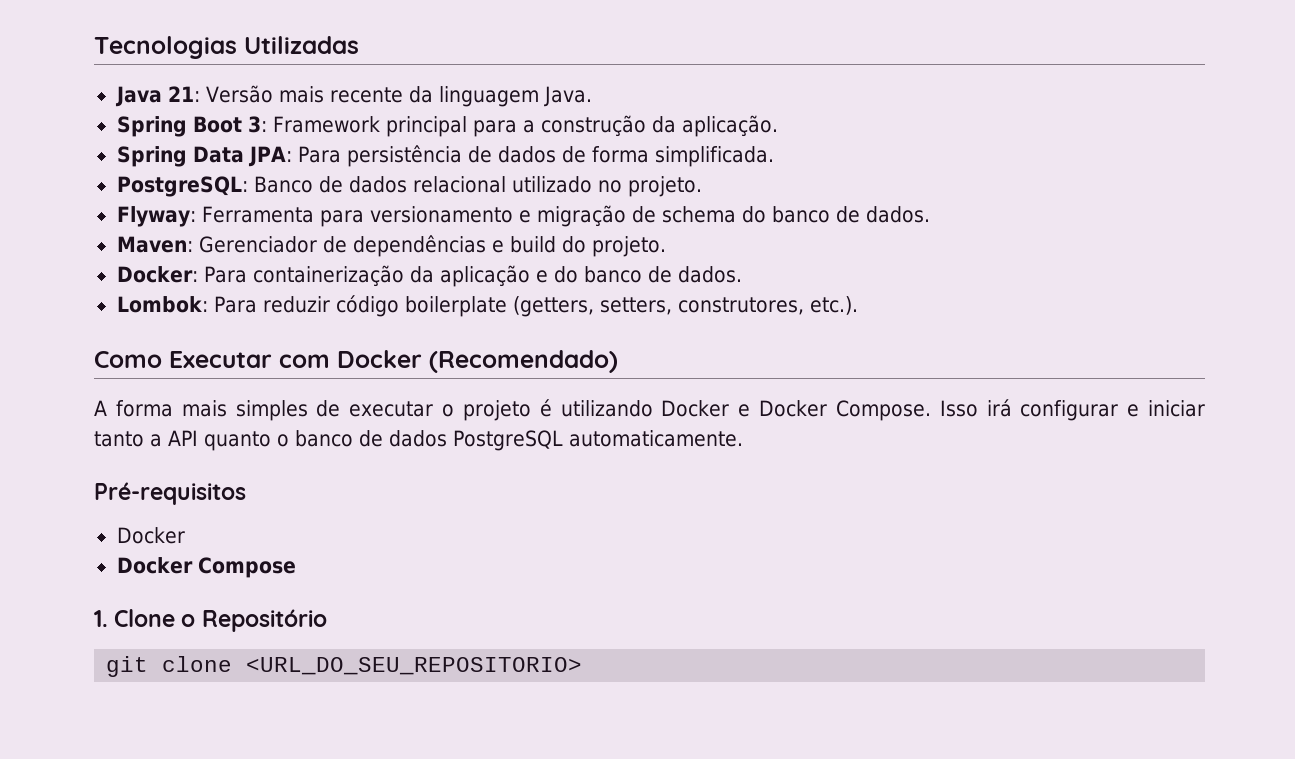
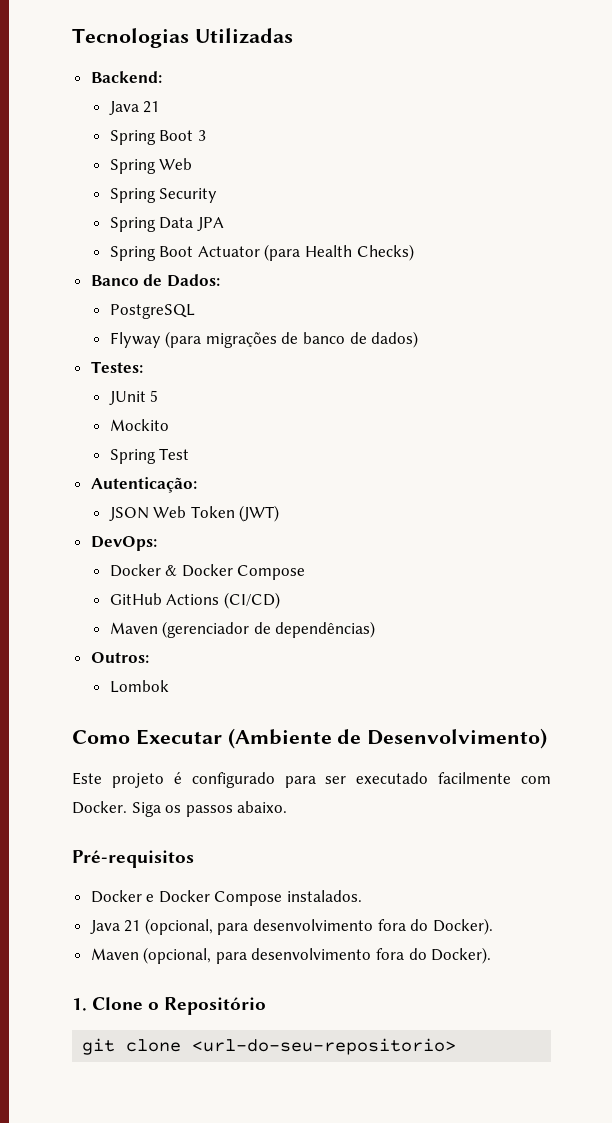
[114,85,592,107] [116,115,778,137] [116,145,774,167] [116,176,702,197] [116,205,930,227] [116,235,666,257] [116,265,742,287] [116,295,858,317] [94,350,618,373] [94,399,1205,421] [94,430,743,451] // Java 21: Versão mais recente da linguagem Java. // Spring Boot 3: Framework principal para a construção da aplicação. // Spring Data JPA: Para persistência de dados de forma simplificada. // PostgreSQL: Banco de dados relacional utilizado no projeto. // Flyway: Ferramenta para versionamento e migração de schema do banco de dados. // Maven: Gerenciador de dependências e build do projeto. // Docker: Para containerização da aplicação e do banco de dados. // Lombok: Para reduzir código boilerplate (getters, setters, construtores, etc.). // Como Executar com Docker (Recomendado) // A forma mais simples de executar o projeto é utilizando Docker e Docker Compose. Isso irá configurar e iniciar tanto a API quanto o banco de dados PostgreSQL automaticamente. -> [90,71,162,83] [108,101,160,115] [109,130,206,145] [109,158,193,174] [109,188,218,203] [109,217,224,232] [109,244,414,261] [90,274,220,287] [109,304,195,319] [109,331,419,348] [90,361,143,373] [108,390,159,405] [109,419,169,431] [109,448,190,464] [90,477,197,493] [108,505,280,522] [90,536,157,551] [109,564,306,580] [109,592,280,609] [109,621,376,638] [90,652,149,663] [109,680,169,693] [72,728,548,749] [72,772,551,788] [72,801,288,817] // Backend: // Java 21 // Spring Boot 3 // Spring Web // Spring Security // Spring Data JPA // Spring Boot Actuator (para Health Checks) // Banco de Dados: // PostgreSQL // Flyway (para migrações de banco de dados) // Testes: // JUnit 5 // Mockito // Spring Test // Autenticação: // JSON Web Token (JWT) // DevOps: // Docker & Docker Compose // GitHub Actions (CI/CD) // Maven (gerenciador de dependências) // Outros: // Lombok // Como Executar (Ambiente de Desenvolvimento) // Este projeto é configurado para ser executado facilmente com Docker. Siga os passos abaixo.
[116,557,296,578] // Docker Compose -> [146,890,363,906] [89,918,493,935] [90,947,492,964] e Docker Compose instalados. // Java 21 (opcional, para desenvolvimento fora do Docker). // Maven (opcional, para desenvolvimento fora do Docker).
[246,657,583,675] <URL_DO_SEU_REPOSITORIO> -> [192,1038,457,1055] <url-do-seu-repositorio>

